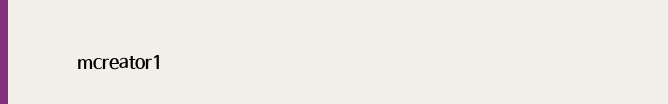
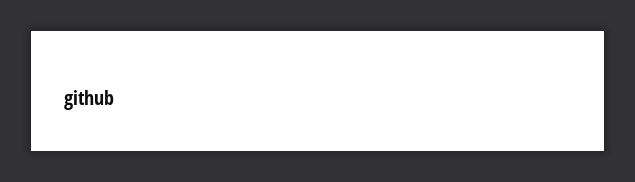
[77,55,163,70] mcreator1 -> [64,90,114,110] github

